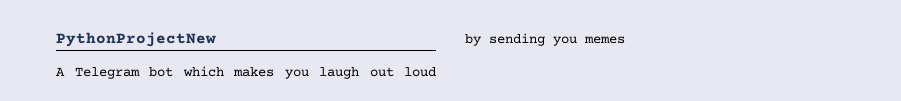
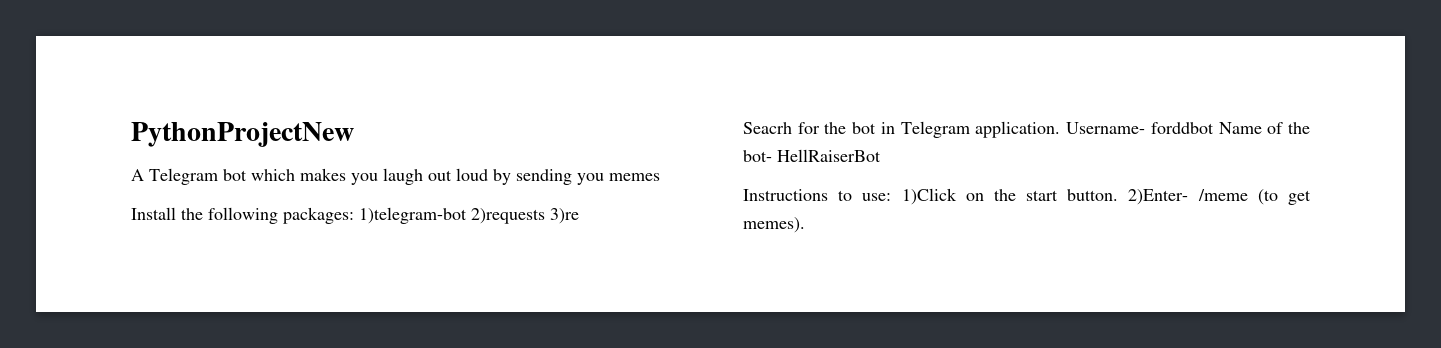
(625, 40) none -> [131,207,579,224] [743,121,1310,138] [743,149,881,162] [743,188,1311,205] [743,217,805,233] // Install the following packages: 1)telegram-bot 2)requests 3)re // Seacrh for the bot in Telegram application. Username- forddbot Name of the bot- HellRaiserBot // Instructions to use: 1)Click on the start button. 2)Enter- /meme (to get memes).

